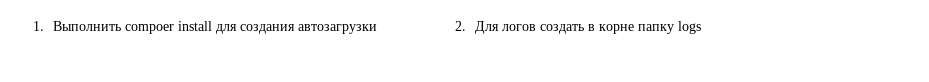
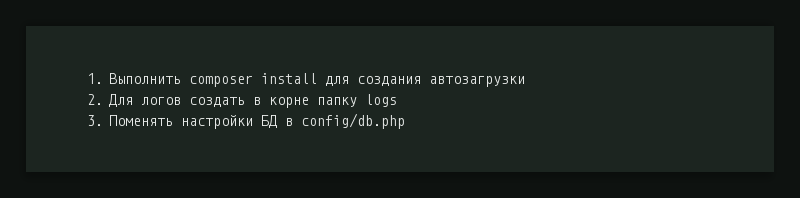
[124,24,174,34] compoer -> [189,75,253,87] composer
(701, 27) none -> [87,113,405,129] // 3. Поменять настройки БД в config/db.php

